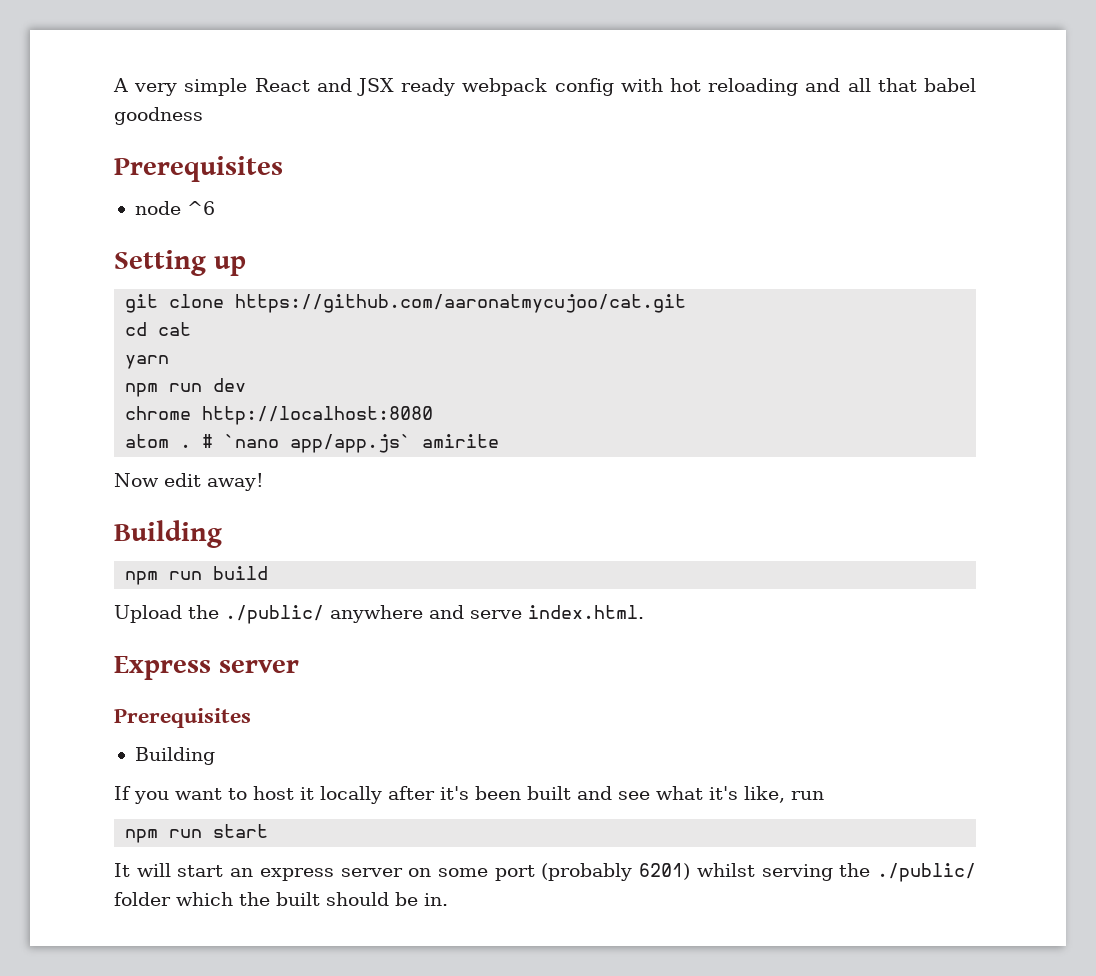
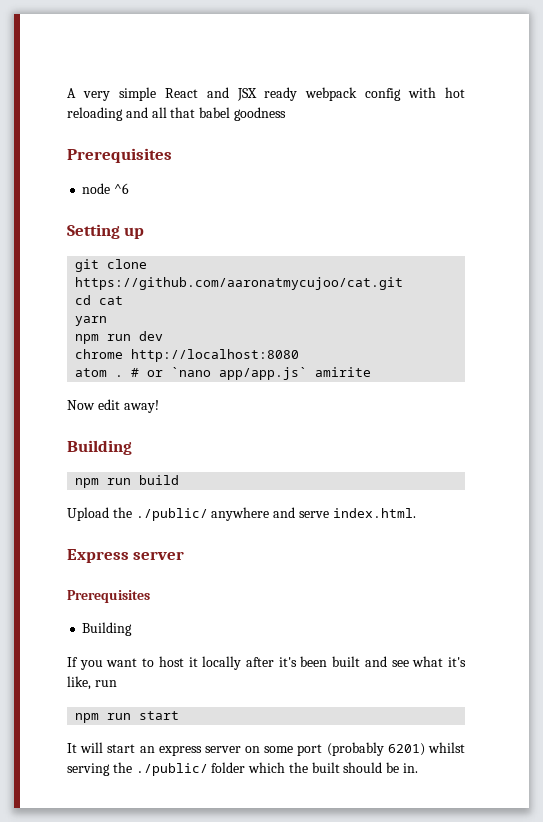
(214, 441) none -> [147,370,164,377] or

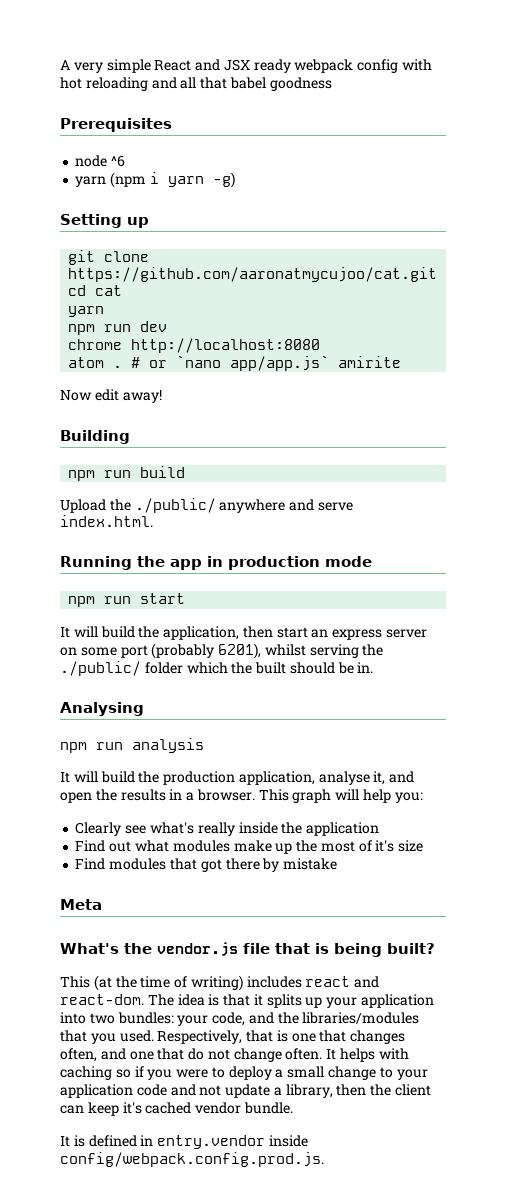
(130, 188) none -> [75,172,235,188] // yarn (npm i yarn -g)
[67,549,185,563] [67,590,150,603] [82,622,133,636] [67,656,467,670] [67,676,117,690] Express server // Prerequisites // Building // If you want to host it locally after it's been built and see what it's like, run -> [60,556,372,570] Running the app in production mode
(104, 747) none -> [100,626,273,640] build the application, then
[387,743,425,756] 6201) -> [218,643,262,659] 6201),
(419, 768) none -> [60,702,144,716] [60,738,204,753] [60,771,415,785] [60,789,423,803] [75,822,380,836] [75,840,424,854] [75,858,338,872] [60,899,102,910] [60,942,435,957] [60,975,380,991] [60,994,435,1008] [60,1012,420,1026] [60,1030,406,1044] [60,1048,409,1062] [60,1066,428,1080] [60,1084,432,1098] [60,1102,293,1116] [60,1135,308,1149] [60,1152,324,1167] // Analysing // npm run analysis // It will build the production application, analyse it, and open the results in a browser. This graph will help you: // Clearly see what's really inside the application // Find out what modules make up the most of it's size // Find modules that got there by mistake // Meta // What's the vendor.js file that is being built? // This (at the time of writing) includes react and react-dom. The idea is that it splits up your application into two bundles: your code, and the libraries/modules that you used. Respectively, that is one that changes often, and one that do not change often. It helps with caching so if you were to deploy a small change to your application code and not update a library, then the client can keep it's cached vendor bundle. // It is defined in entry.vendor inside config/webpack.config.prod.js.

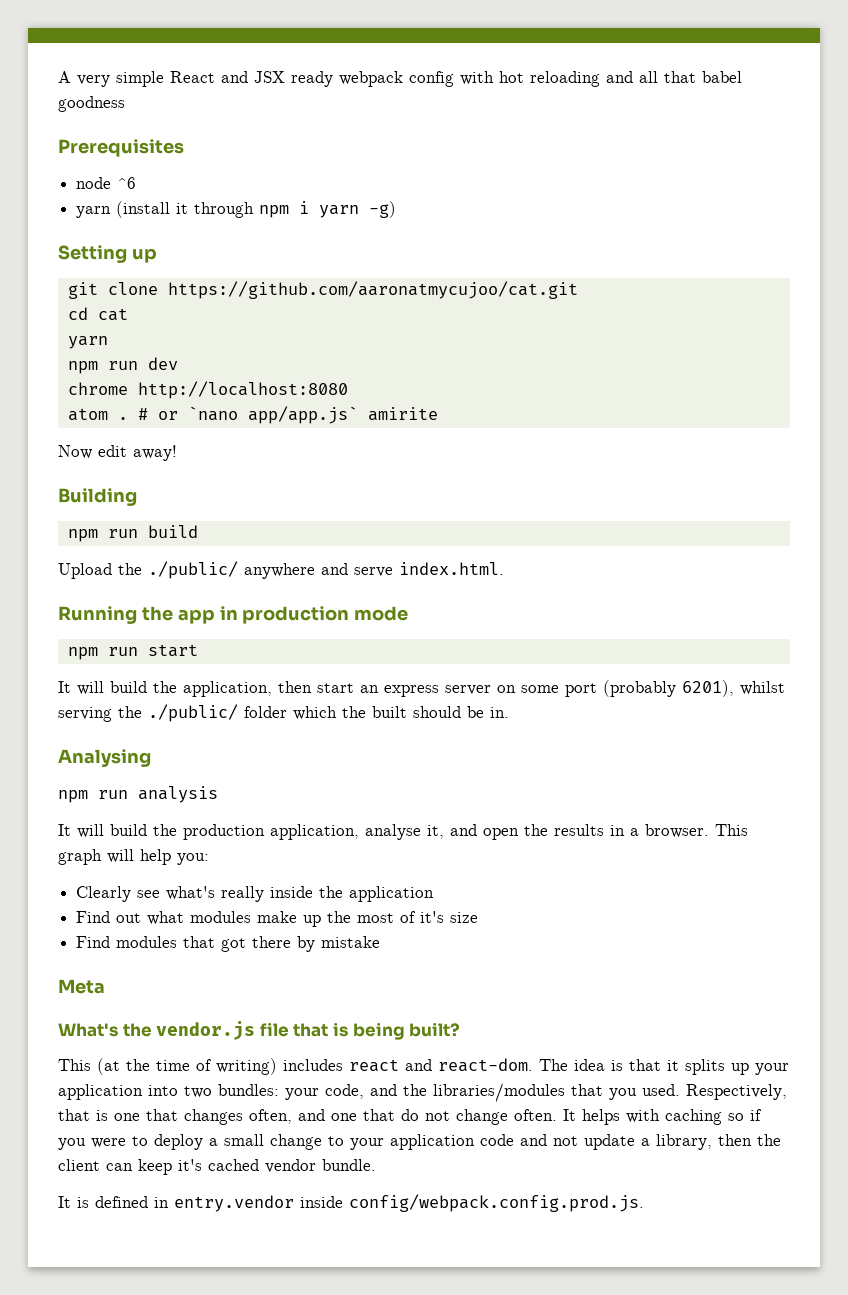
[110,172,147,188] (npm -> [116,201,290,218] (install it through npm

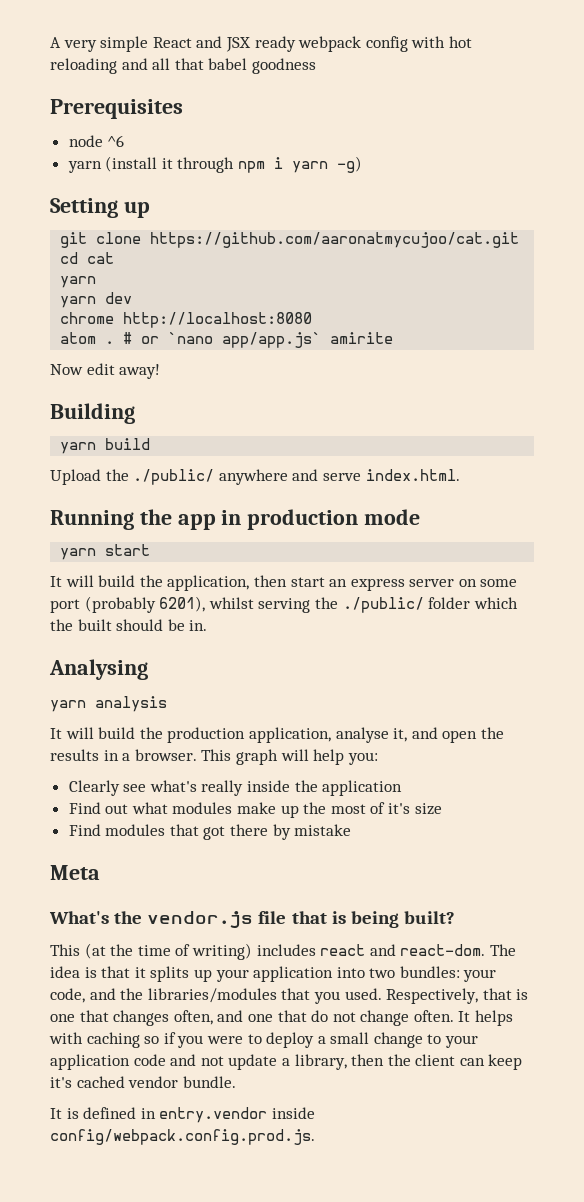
[67,361,138,374] npm run -> [60,296,97,308] yarn
[67,529,138,542] npm run -> [60,442,97,454] yarn
[67,647,138,660] npm run -> [60,548,97,560] yarn
[58,790,128,803] npm run -> [50,700,86,712] yarn

